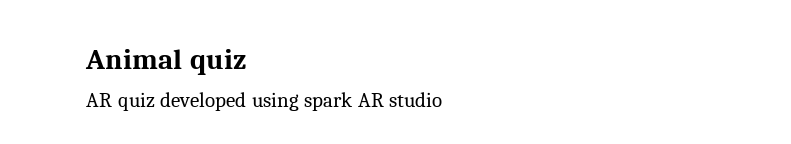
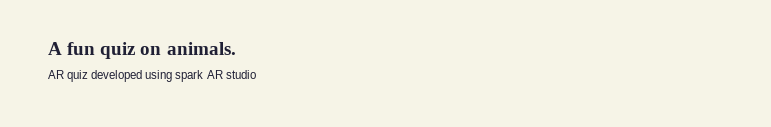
[85,49,246,75] Animal quiz -> [48,42,236,59] A fun quiz on animals.

